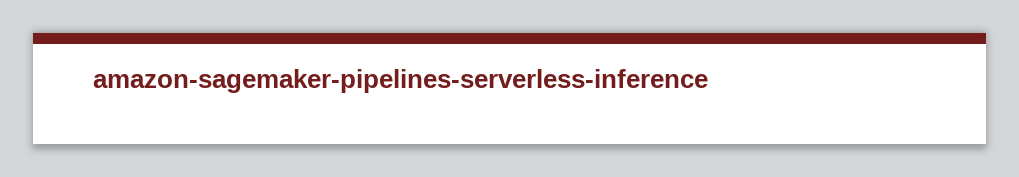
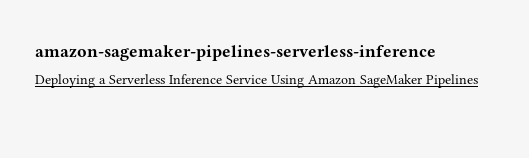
(708, 81) none -> [35,74,478,88] // Deploying a Serverless Inference Service Using Amazon SageMaker Pipelines

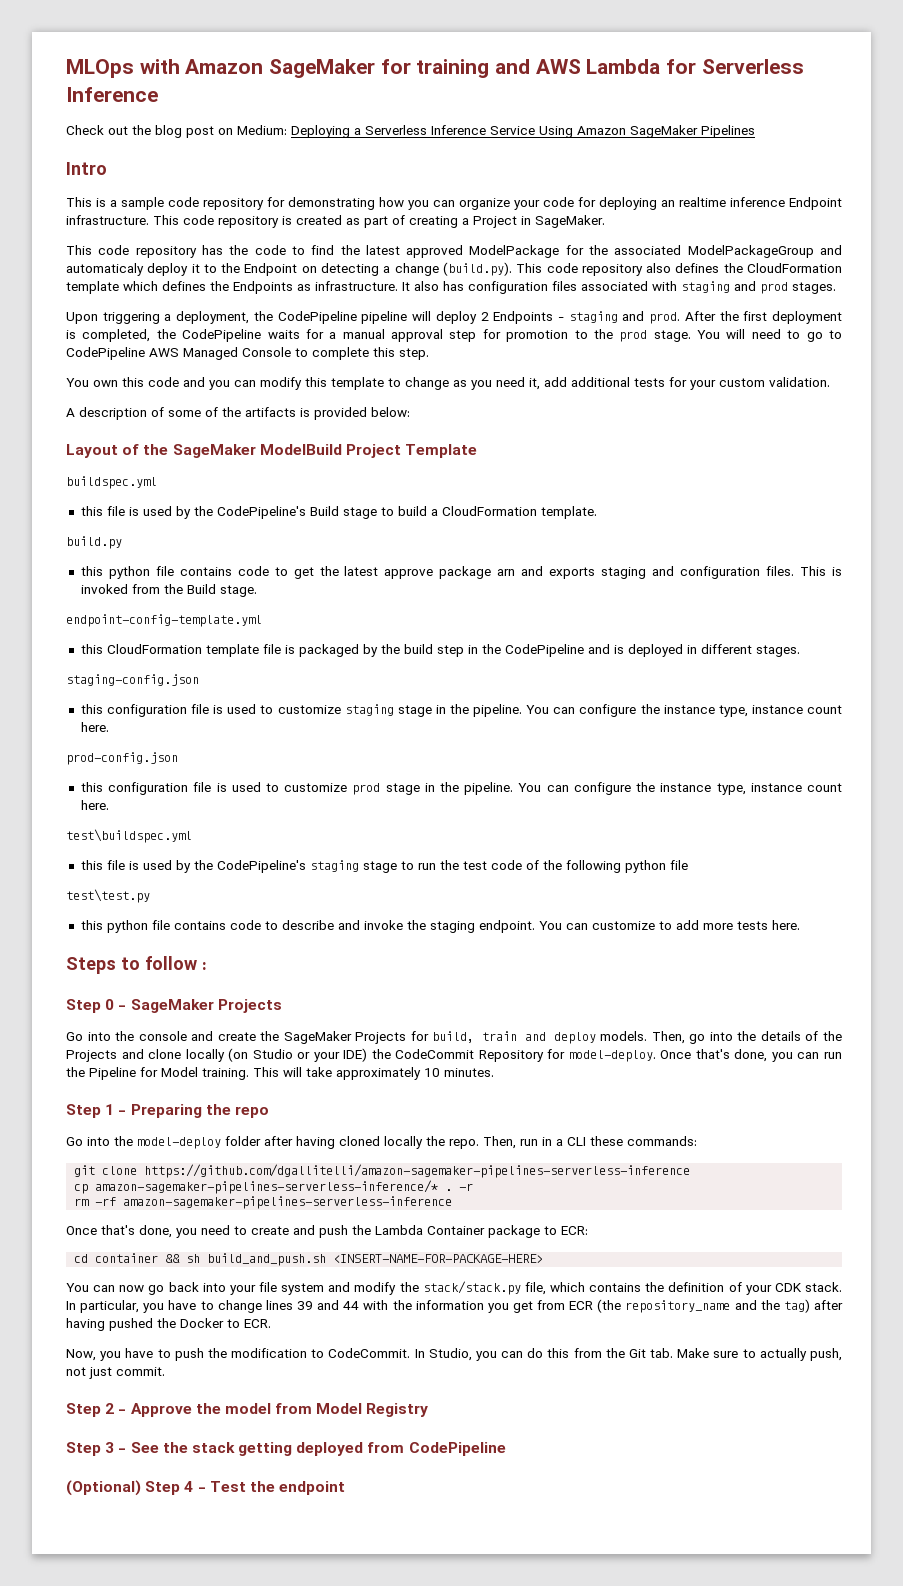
[35,45,436,61] amazon-sagemaker-pipelines-serverless-inference // -> [66,59,804,78] [66,87,158,102] [66,125,287,138] MLOps with Amazon SageMaker for training and AWS Lambda for Serverless Inference // Check out the blog post on Medium:
(478, 81) none -> [66,162,107,175] [66,197,842,210] [66,215,605,228] [66,245,842,258] [66,262,842,276] [66,281,836,294] [66,311,842,324] [66,329,843,342] [66,347,429,360] [66,377,830,390] [66,407,410,420] [66,444,478,458] [66,476,157,489] [80,506,597,519] [66,536,122,549] [80,566,842,579] [80,584,257,597] [66,614,262,627] [80,644,800,657] [66,674,199,686] [80,704,842,717] [80,722,109,732] [66,752,178,765] [80,782,843,795] [80,800,109,810] [66,829,192,843] [80,860,688,873] [66,889,150,903] [80,920,800,933] [66,956,207,974] [66,999,282,1013] [66,1031,842,1044] [66,1048,842,1062] [66,1067,494,1080] [66,1104,269,1118] [66,1136,697,1149] [74,1164,691,1178] [74,1180,474,1194] [74,1196,453,1209] [66,1225,588,1238] [74,1253,544,1266] [66,1281,842,1295] [66,1299,843,1313] [66,1318,271,1331] [66,1348,842,1361] [66,1367,165,1379] [66,1403,429,1417] [66,1442,506,1456] [66,1480,346,1496] // Intro // This is a sample code repository for demonstrating how you can organize your code for deploying an realtime inference Endpoint infrastructure. This code repository is created as part of creating a Project in SageMaker. // This code repository has the code to find the latest approved ModelPackage for the associated ModelPackageGroup and automaticaly deploy it to the Endpoint on detecting a change (build.py). This code repository also defines the CloudFormation template which defines the Endpoints as infrastructure. It also has configuration files associated with staging and prod stages. // Upon triggering a deployment, the CodePipeline pipeline will deploy 2 Endpoints - staging and prod. After the first deployment is completed, the CodePipeline waits for a manual approval step for promotion to the prod stage. You will need to go to CodePipeline AWS Managed Console to complete this step. // You own this code and you can modify this template to change as you need it, add additional tests for your custom validation. // A description of some of the artifacts is provided below: // Layout of the SageMaker ModelBuild Project Template // buildspec.yml // this file is used by the CodePipeline's Build stage to build a CloudFormation template. // build.py // this python file contains code to get the latest approve package arn and exports staging and configuration files. This is invoked from the Build stage. // endpoint-config-template.yml // this CloudFormation template file is packaged by the build step in the CodePipeline and is deployed in different stages. // staging-config.json // this configuration file is used to customize staging stage in the pipeline. You can configure the instance type, instance count here. // prod-config.json // this configuration file is used to customize prod stage in the pipeline. You can configure the instance type, instance count here. // test\buildspec.yml // this file is used by the CodePipeline's staging stage to run the test code of the following python file // test\test.py // this python file contains code to describe and invoke the staging endpoint. You can customize to add more tests here. // Steps to follow : // Step 0 - SageMaker Projects // Go into the console and create the SageMaker Projects for build, train and deploy models. Then, go into the details of the Projects and clone locally (on Studio or your IDE) the CodeCommit Repository for model-deploy. Once that's done, you can run the Pipeline for Model training. This will take approximately 10 minutes. // Step 1 - Preparing the repo // Go into the model-deploy folder after having cloned locally the repo. Then, run in a CLI these commands: // git clone https://github.com/dgallitelli/amazon-sagemaker-pipelines-serverless-inference // cp amazon-sagemaker-pipelines-serverless-inference/* . -r // rm -rf amazon-sagemaker-pipelines-serverless-inference // Once that's done, you need to create and push the Lambda Container package to ECR: // cd container && sh build_and_push.sh <INSERT-NAME-FOR-PACKAGE-HERE> // You can now go back into your file system and modify the stack/stack.py file, which contains the definition of your CDK stack. In particular, you have to change lines 39 and 44 with the information you get from ECR (the repository_name and the tag) after having pushed the Docker to ECR. // Now, you have to push the modification to CodeCommit. In Studio, you can do this from the Git tab. Make sure to actually push, not just commit. // Step 2 - Approve the model from Model Registry // Step 3 - See the stack getting deployed from CodePipeline // (Optional) Step 4 - Test the endpoint

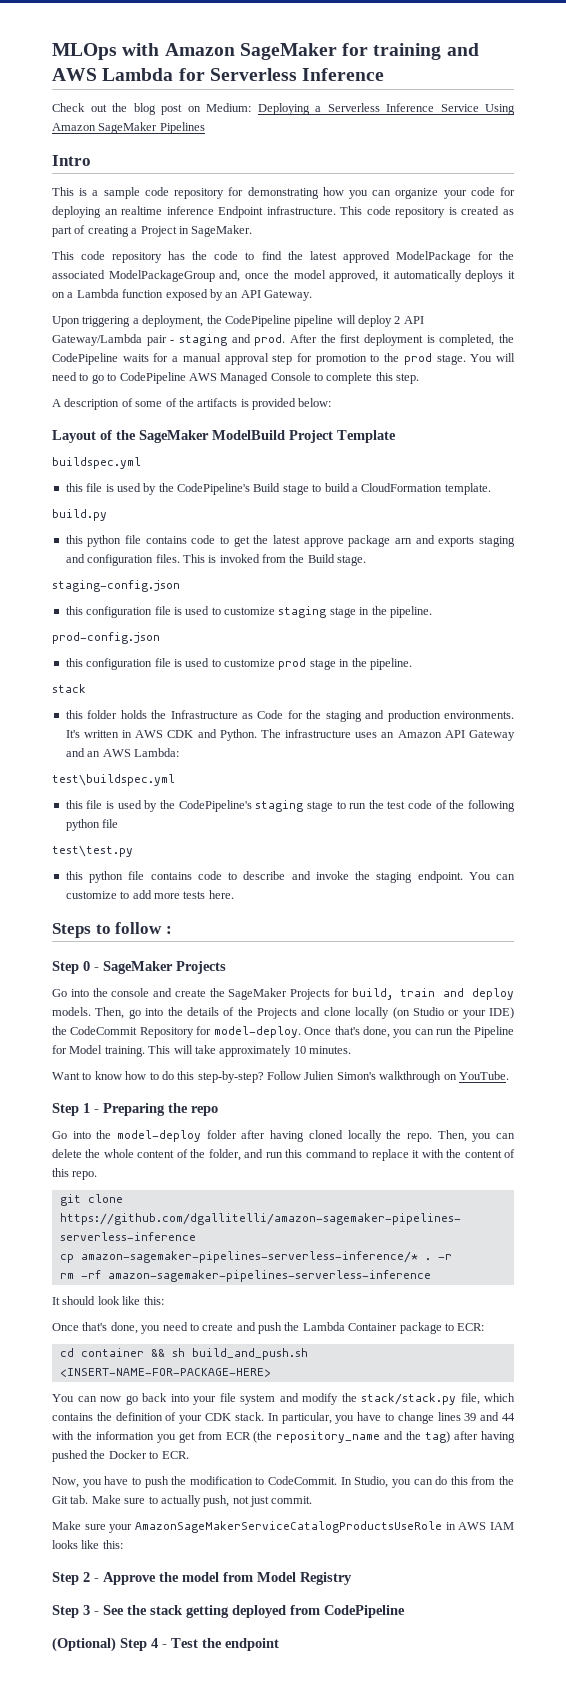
[820,245,842,255] [66,262,842,276] [66,281,836,294] and automaticaly deploy it to the Endpoint on detecting a change (build.py). This code repository also defines the CloudFormation template which defines the Endpoints as infrastructure. It also has configuration files associated with staging and prod stages. -> [219,270,515,282] [52,289,312,301] and, once the model approved, it automatically deploys it on a Lambda function exposed by an API Gateway.
[493,311,554,324] Endpoints -> [403,316,424,324] [52,334,167,346] API Gateway/Lambda pair
[66,377,830,390] // You own this code and you can modify this template to change as you need it, add additional tests for your custom validation. -> (420, 378) none
[66,614,262,627] [80,644,800,657] // endpoint-config-template.yml // this CloudFormation template file is packaged by the build step in the CodePipeline and is deployed in different stages. -> (367, 560) none
[526,704,842,717] [80,722,109,732] You can configure the instance type, instance count here. -> (432, 612) none
[518,782,843,795] [80,800,109,810] You can configure the instance type, instance count here. -> [52,684,86,693] [65,710,514,722] [65,729,515,741] [65,748,179,757] // stack // this folder holds the Infrastructure as Code for the staging and production environments. It's written in AWS CDK and Python. The infrastructure uses an Amazon API Gateway and an AWS Lambda:
(494, 1072) none -> [52,1071,509,1083] // Want to know how to do this step-by-step? Follow Julien Simon's walkthrough on YouTube.
[520,1136,697,1146] run in a CLI these commands: -> [472,1133,515,1142] [52,1149,516,1161] [52,1168,98,1180] you can delete the whole content of the folder, and run this command to replace it with the content of this repo.
(453, 1202) none -> [52,1296,164,1305] // It should look like this:
(165, 1371) none -> [52,1521,514,1533] [52,1540,123,1549] // Make sure your AmazonSageMakerServiceCatalogProductsUseRole in AWS IAM looks like this:

